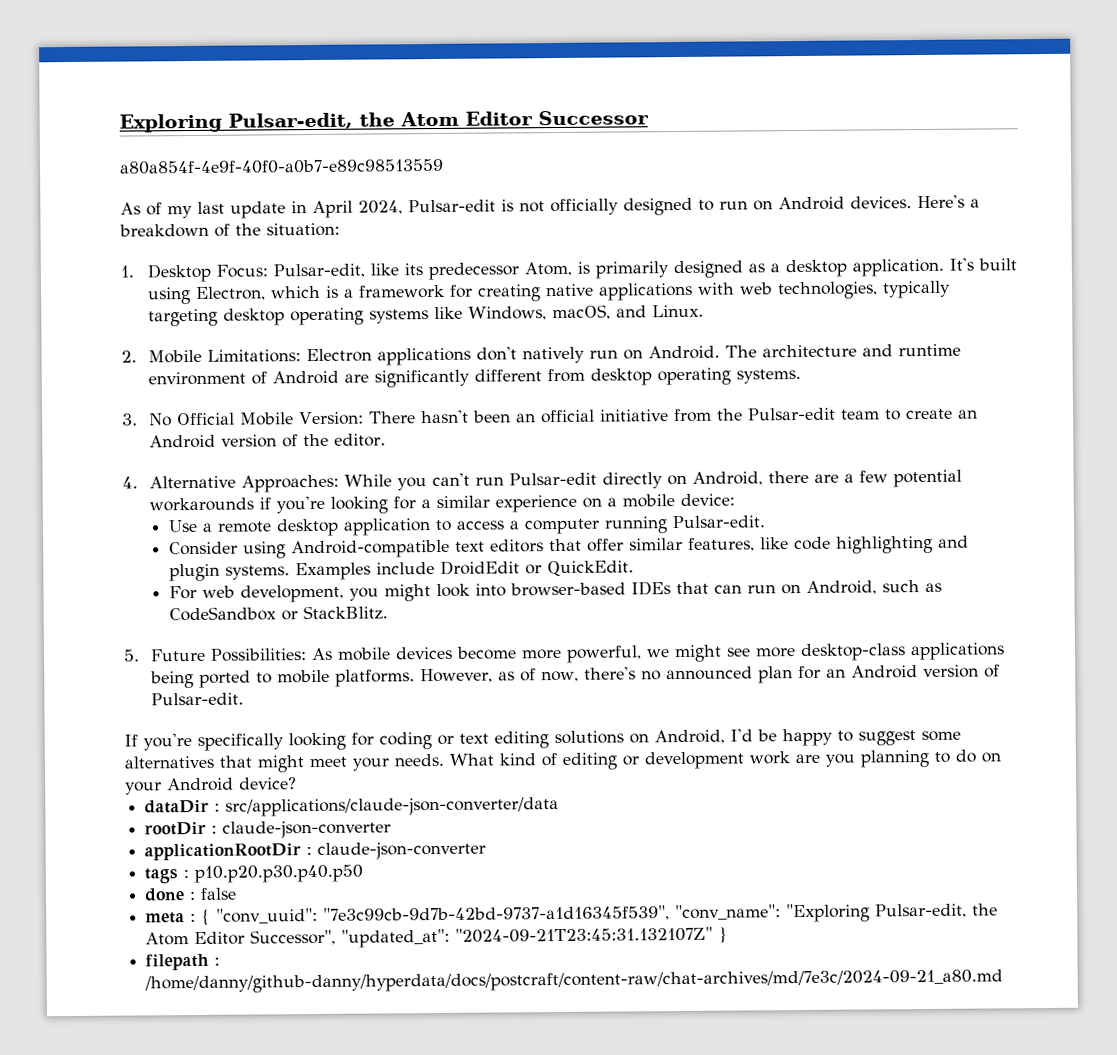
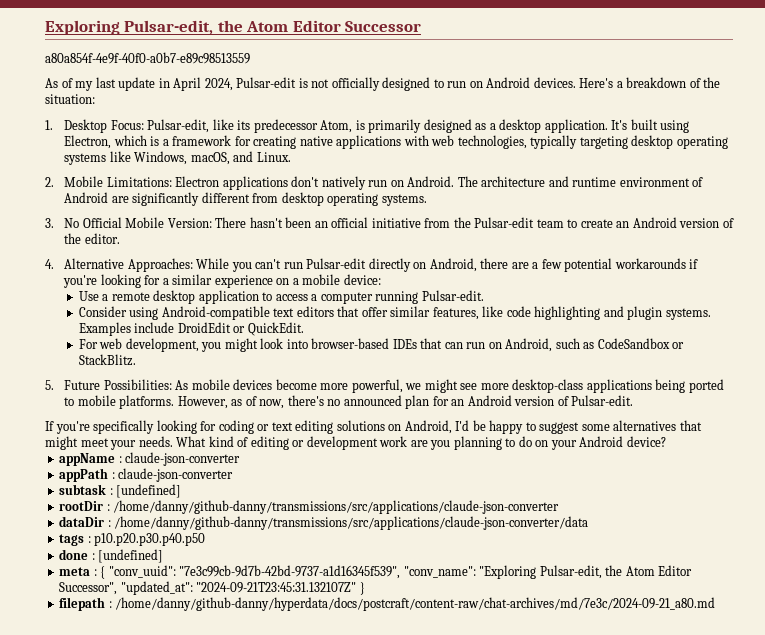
[144,797,560,817] [144,820,392,839] [144,841,487,861] dataDir : src/applications/claude-json-converter/data // rootDir : claude-json-converter // applicationRootDir : claude-json-converter -> [59,452,241,466] [59,468,234,482] [59,484,182,498] [59,500,560,514] [59,516,589,530] appName : claude-json-converter // appPath : claude-json-converter // subtask : [undefined] // rootDir : /home/danny/github-danny/transmissions/src/applications/claude-json-converter // dataDir : /home/danny/github-danny/transmissions/src/applications/claude-json-converter/data
[200,887,238,900] false -> [98,549,164,563] [undefined]

